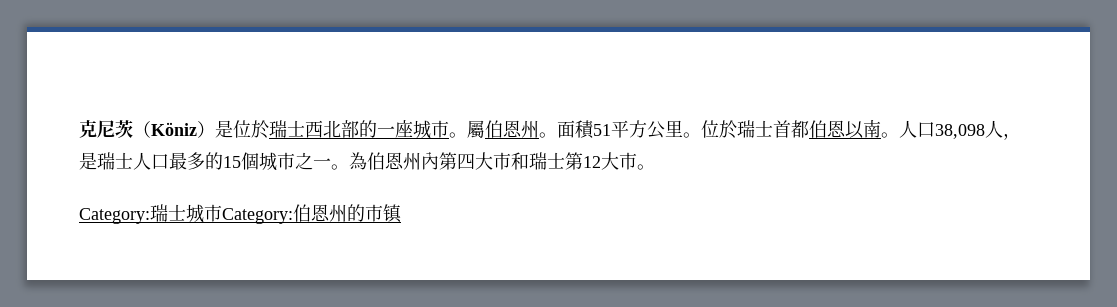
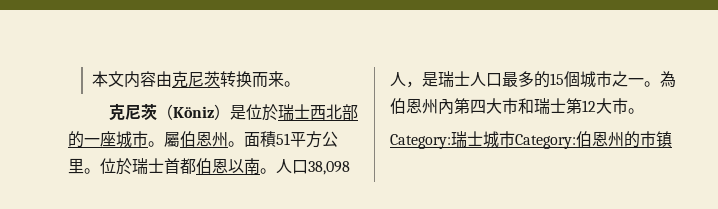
(79, 129) none -> [92,71,301,88] 本文内容由克尼茨转换而来。 //

